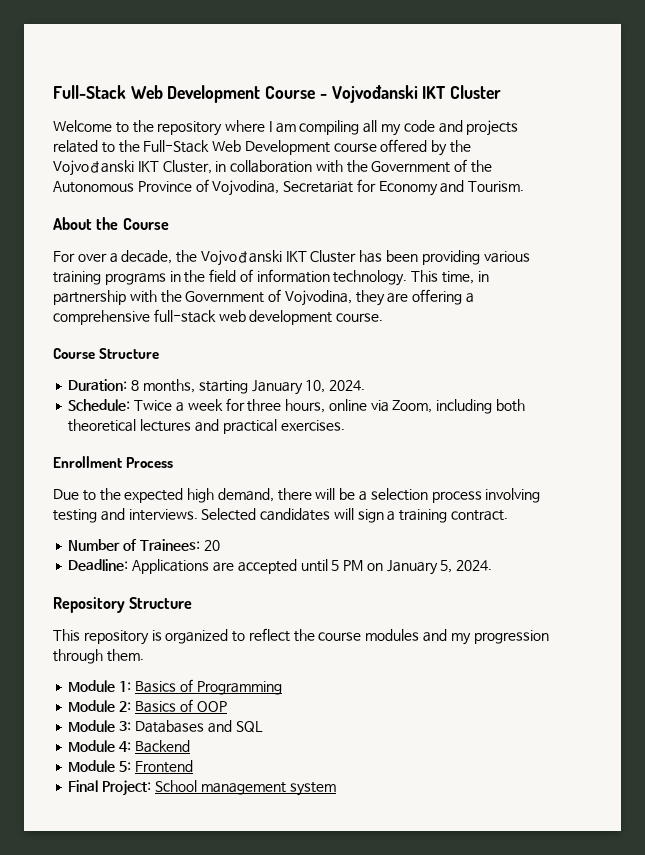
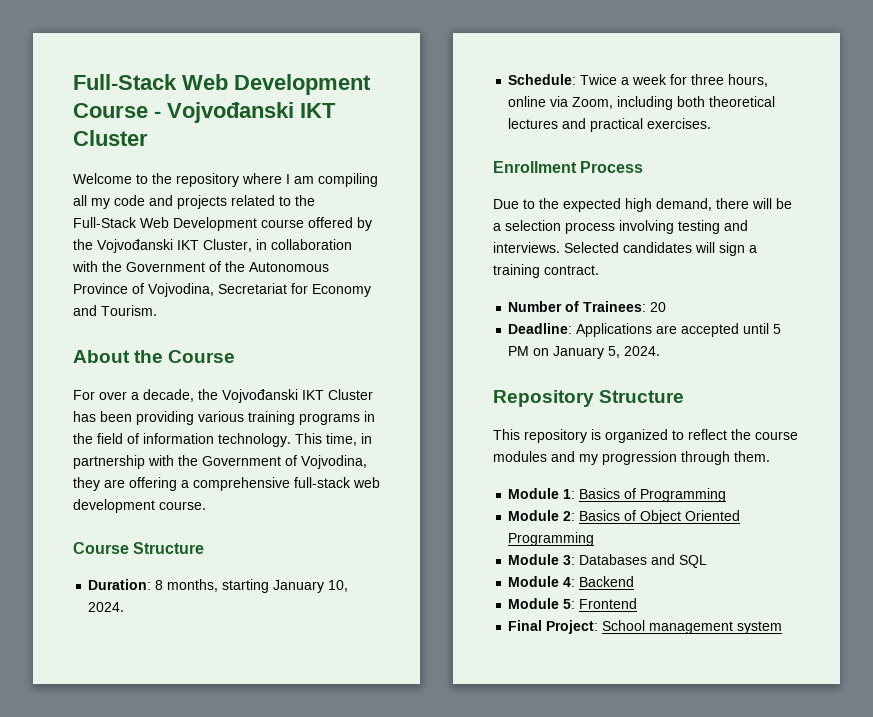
[196,701,227,712] OOP -> [640,510,741,524] [508,532,595,546] Object Oriented Programming

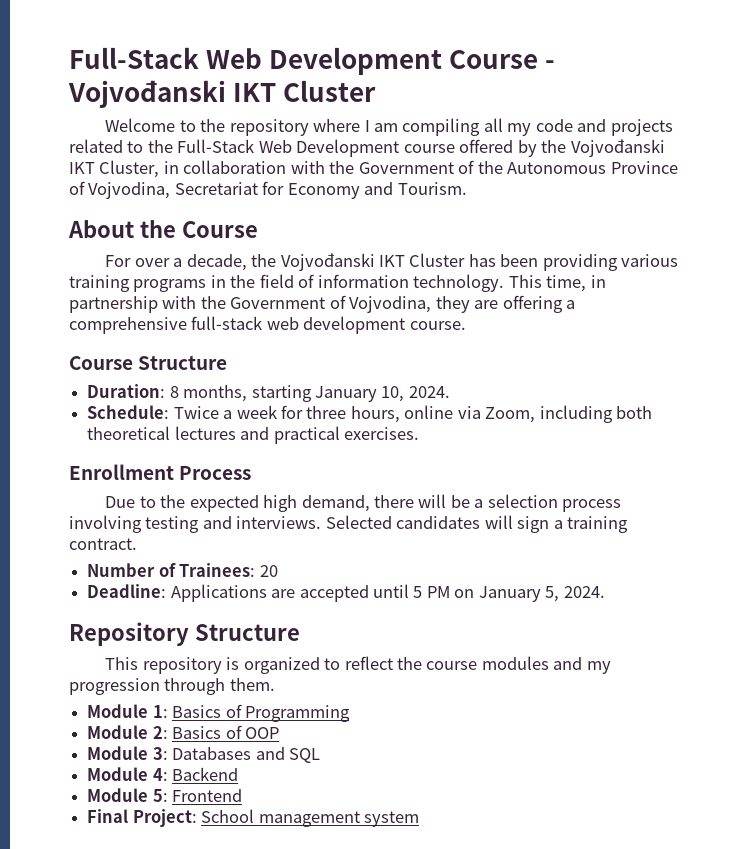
[640,510,741,524] [508,532,595,546] Object Oriented Programming -> [244,727,279,739] OOP

